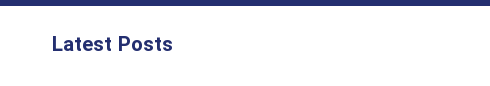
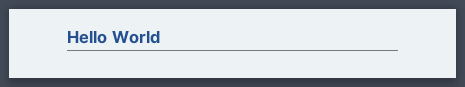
[52,36,173,51] Latest Posts -> [67,30,160,44] Hello World

